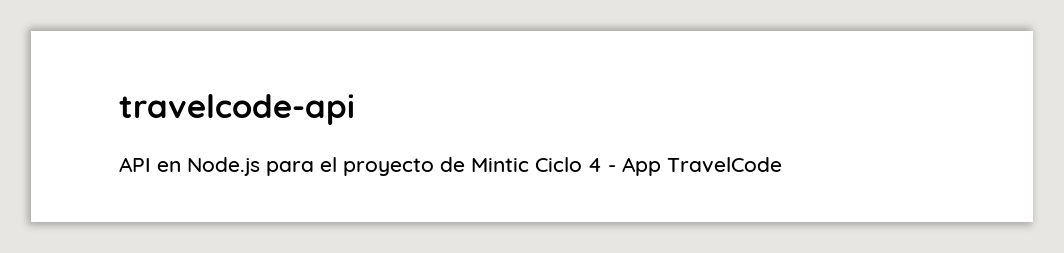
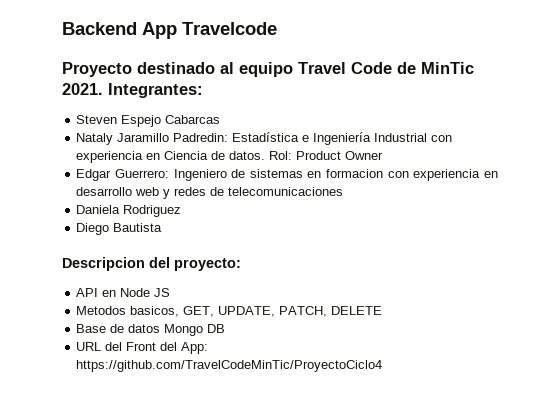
[119,94,355,125] [119,157,782,176] travelcode-api // API en Node.js para el proyecto de Mintic Ciclo 4 - App TravelCode -> [62,22,277,39] [62,62,474,77] [62,83,203,98] [76,115,221,127] [76,132,453,145] [76,151,384,163] [76,169,498,181] [76,187,344,199] [76,205,182,217] [76,223,163,235] [62,257,241,271] [76,288,171,297] [76,306,383,317] [76,324,226,336] [76,342,209,354] [76,360,383,372] Backend App Travelcode // Proyecto destinado al equipo Travel Code de MinTic 2021. Integrantes: // Steven Espejo Cabarcas // Nataly Jaramillo Padredin: Estadística e Ingeniería Industrial con experiencia en Ciencia de datos. Rol: Product Owner // Edgar Guerrero: Ingeniero de sistemas en formacion con experiencia en desarrollo web y redes de telecomunicaciones // Daniela Rodriguez // Diego Bautista // Descripcion del proyecto: // API en Node JS // Metodos basicos, GET, UPDATE, PATCH, DELETE // Base de datos Mongo DB // URL del Front del App: https://github.com/TravelCodeMinTic/ProyectoCiclo4

